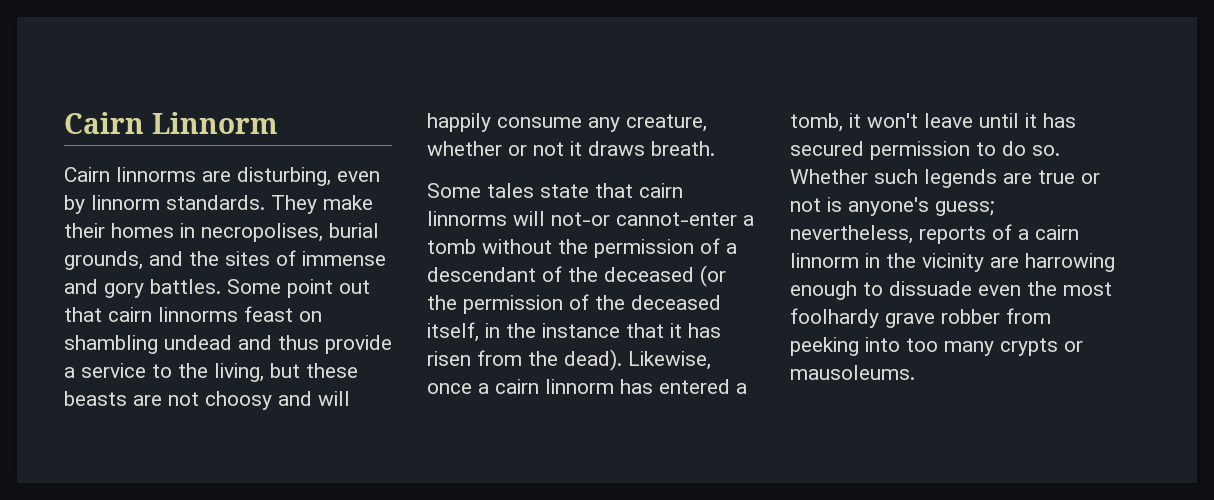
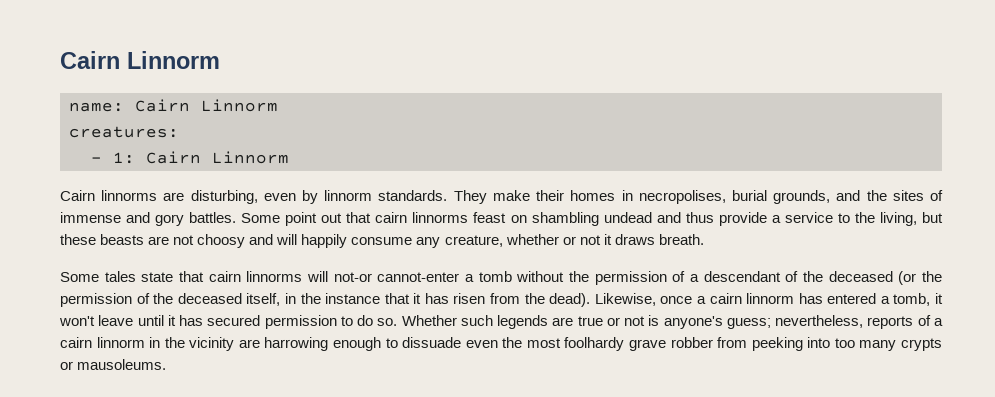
[64,112,278,134] Cairn Linnorm -> [60,51,220,69] [69,99,278,112] [69,126,179,138] [91,151,289,164] Cairn Linnorm // name: Cairn Linnorm // creatures: // - 1: Cairn Linnorm

